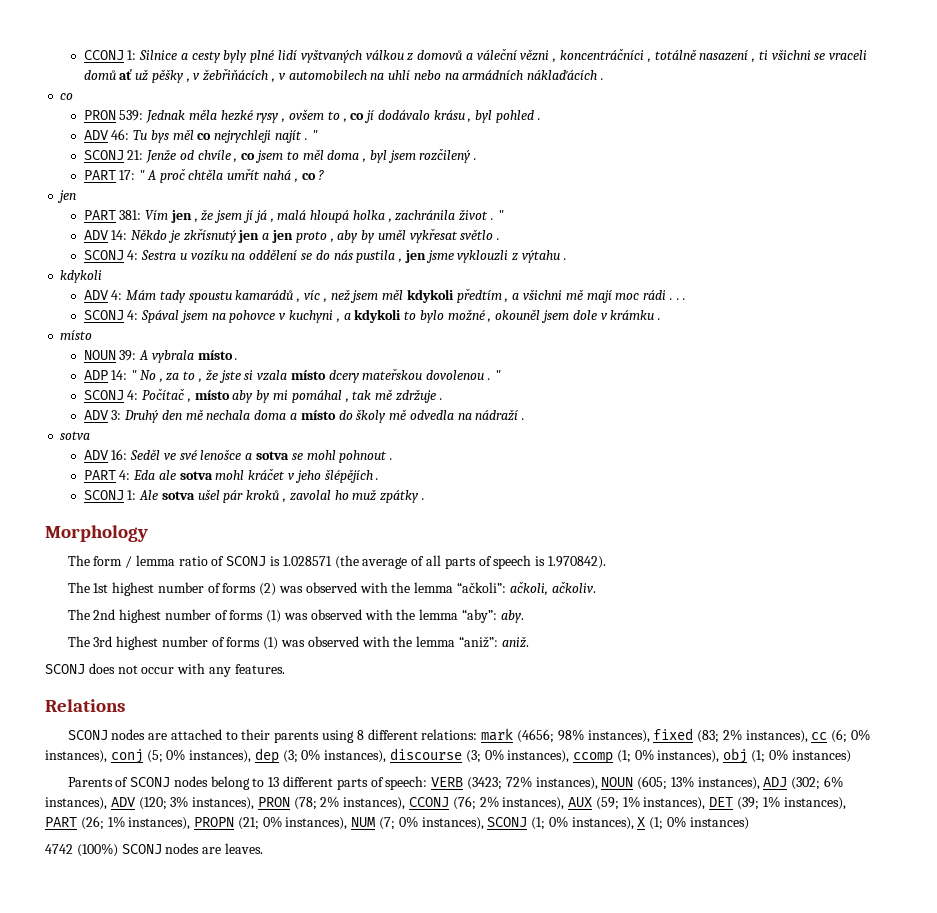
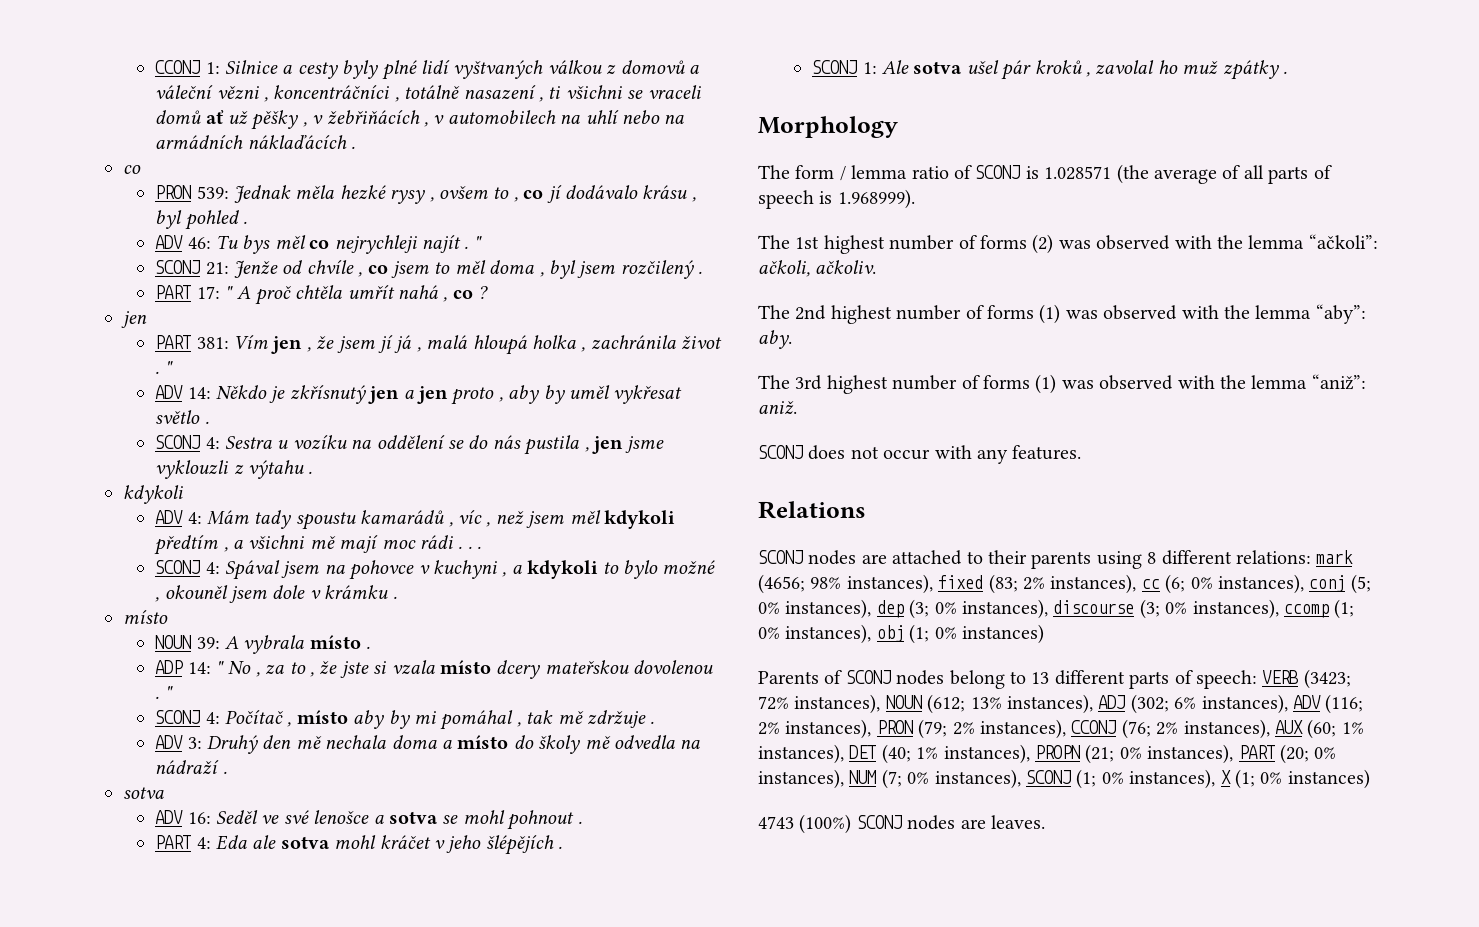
[547,556,606,569] 1.970842). -> [837,189,915,209] 1.968999).
[637,776,668,790] (605; -> [927,694,966,714] (612;
[138,796,189,810] (120; 3% -> [1325,694,1364,714] [758,722,780,735] (116; 2%
[293,797,317,810] (78; -> [918,719,948,739] (79;
[595,797,619,810] (59; -> [1307,719,1337,739] (60;
[737,796,846,810] [45,816,104,830] (39; 1% instances), PART (26; -> [881,744,911,764] (40;
(348, 823) none -> [1238,744,1337,764] [758,769,844,789] PART (20; 0% instances),
[45,844,73,854] 4742 -> [758,816,794,829] 4743

